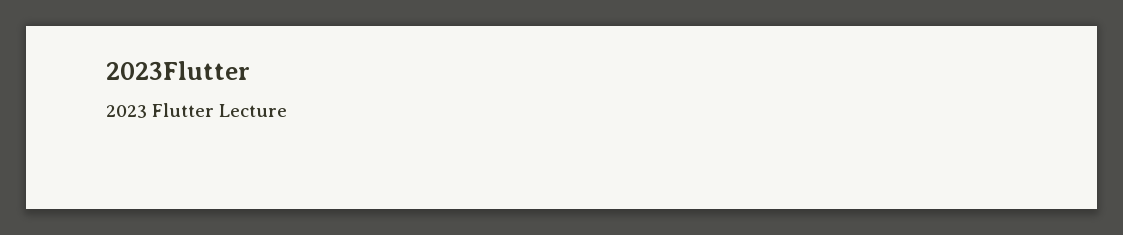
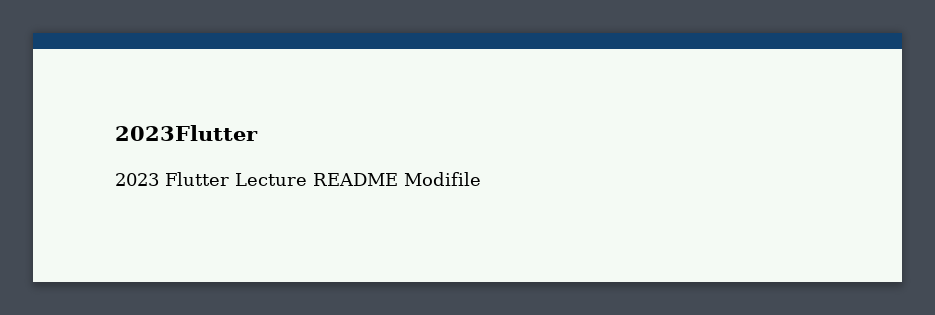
(288, 110) none -> [313,172,481,186] README Modifile

